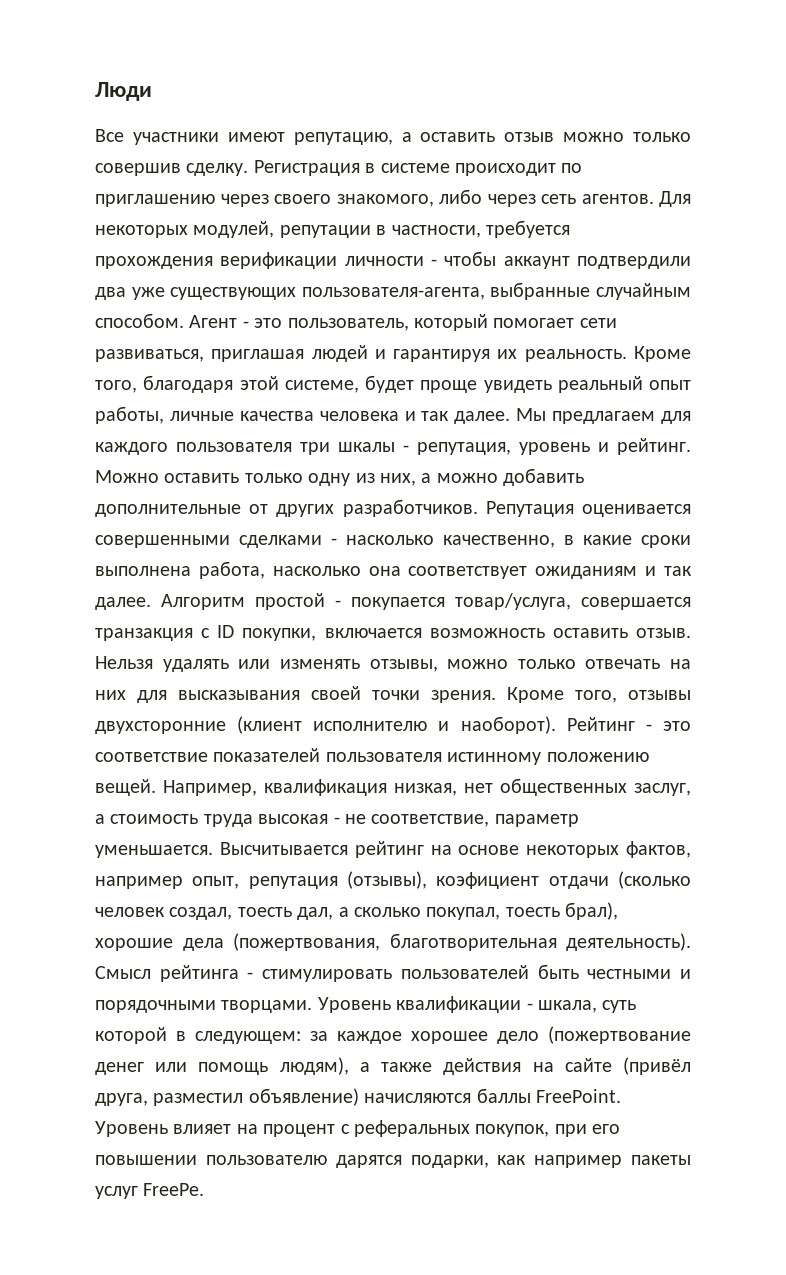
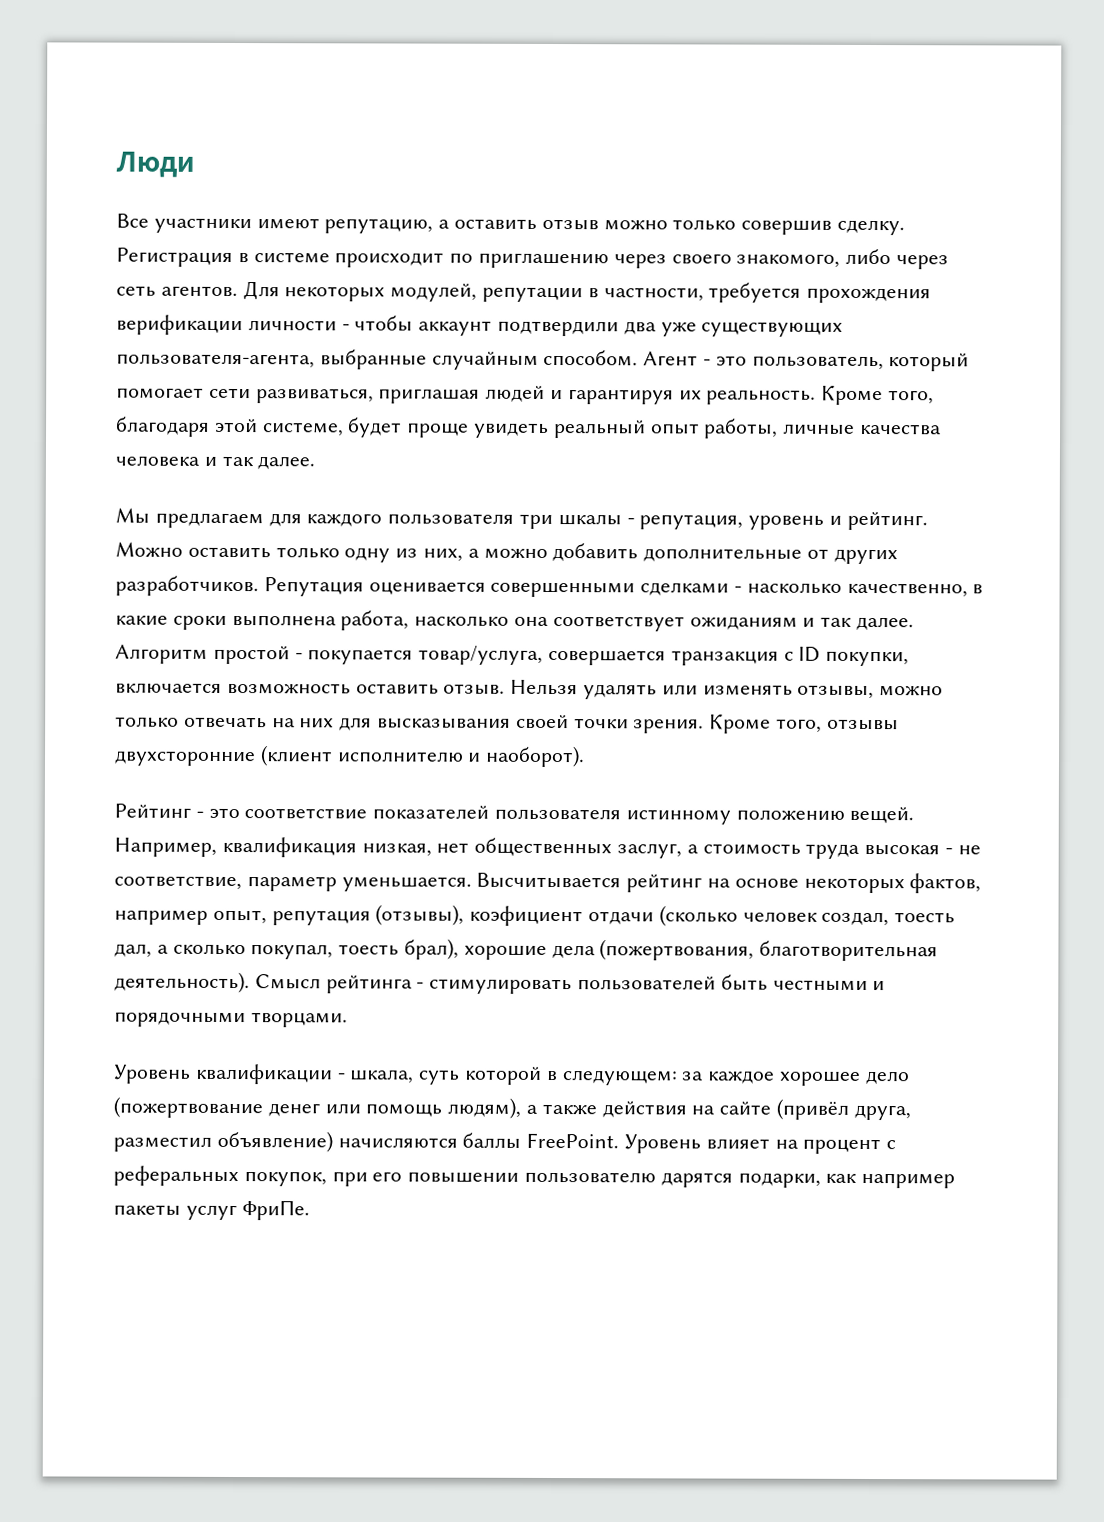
(511, 417) none -> (316, 463) //
(556, 725) none -> (586, 756) //
(313, 1006) none -> (348, 1020) //
[143,1183,205,1196] FreePe. -> [241,1200,310,1221] ФриПе.

